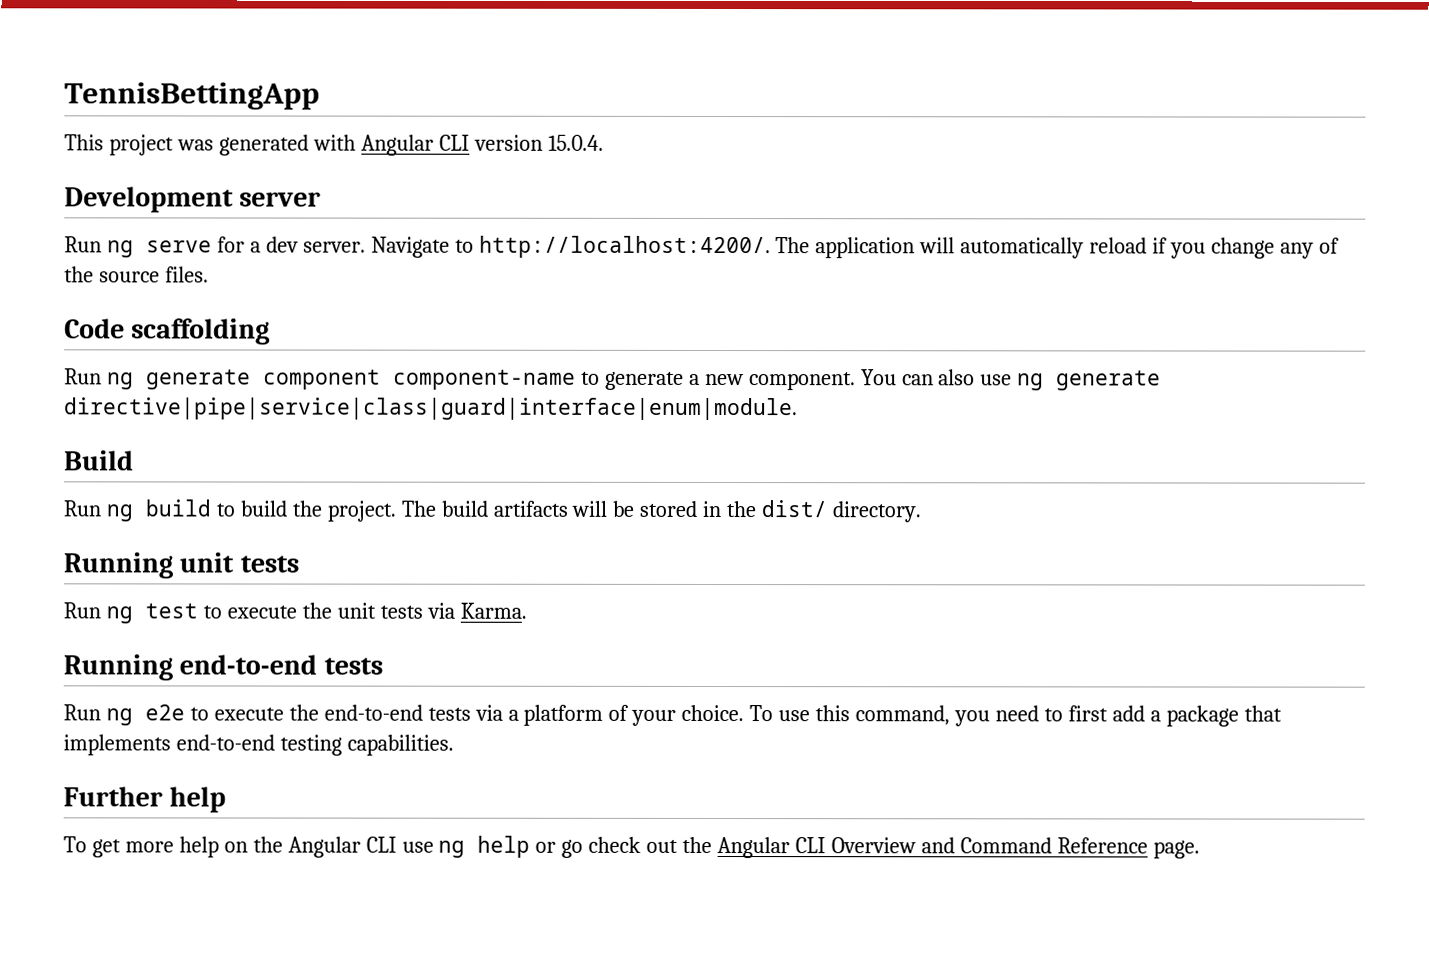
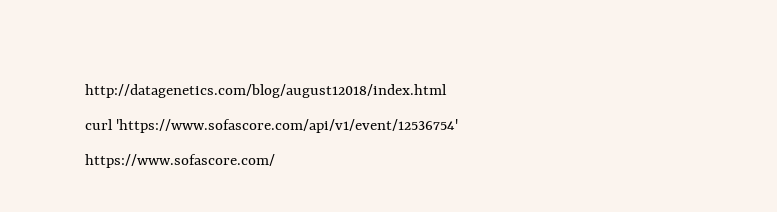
[64,82,320,110] [64,134,604,156] [64,186,322,213] [64,235,1340,259] [64,266,209,283] [64,318,271,345] [64,368,1162,391] [64,397,798,421] [64,450,134,471] [63,499,922,523] [63,552,299,579] [63,602,527,624] [63,654,383,681] [63,704,1282,727] [63,734,454,756] [63,786,227,813] [63,835,1200,859] TennisBettingApp // This project was generated with Angular CLI version 15.0.4. // Development server // Run ng serve for a dev server. Navigate to http://localhost:4200/. The application will automatically reload if you change any of the source files. // Code scaffolding // Run ng generate component component-name to generate a new component. You can also use ng generate directive|pipe|service|class|guard|interface|enum|module. // Build // Run ng build to build the project. The build artifacts will be stored in the dist/ directory. // Running unit tests // Run ng test to execute the unit tests via Karma. // Running end-to-end tests // Run ng e2e to execute the end-to-end tests via a platform of your choice. To use this command, you need to first add a package that implements end-to-end testing capabilities. // Further help // To get more help on the Angular CLI use ng help or go check out the Angular CLI Overview and Command Reference page. -> [85,84,447,98] [85,119,459,133] [85,154,275,168] http://datagenetics.com/blog/august12018/index.html // curl 'https://www.sofascore.com/api/v1/event/12536754' // https://www.sofascore.com/

